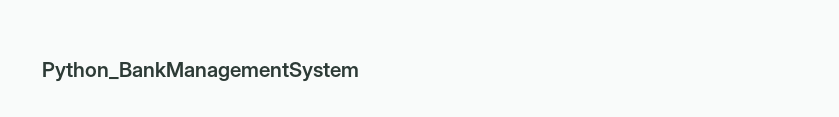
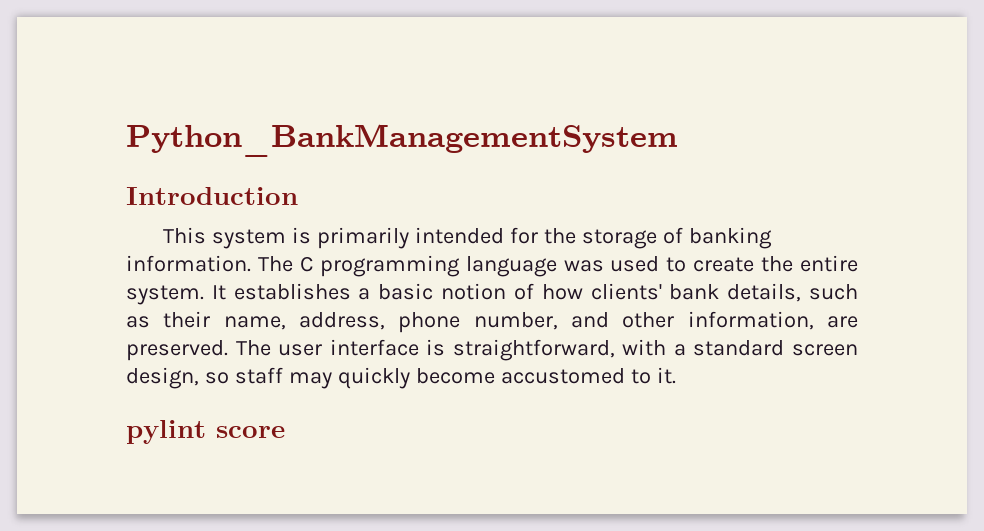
(359, 72) none -> [126,187,298,205] [163,227,772,249] [126,255,858,277] [126,283,859,305] [126,311,858,333] [126,339,858,361] [126,367,676,389] [126,420,285,444] // Introduction // This system is primarily intended for the storage of banking information. The C programming language was used to create the entire system. It establishes a basic notion of how clients' bank details, such as their name, address, phone number, and other information, are preserved. The user interface is straightforward, with a standard screen design, so staff may quickly become accustomed to it. // pylint score

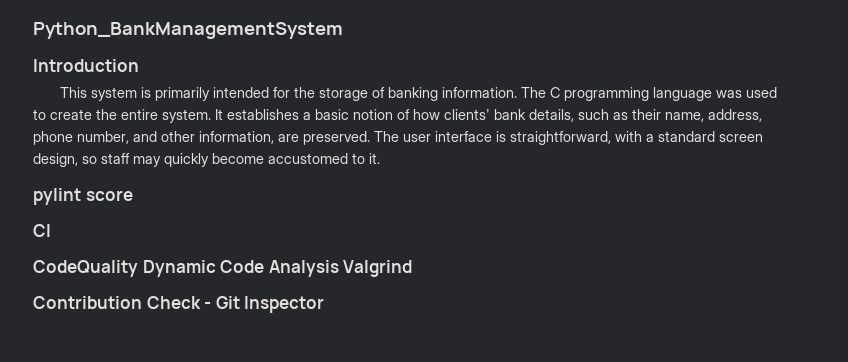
(285, 432) none -> [33,224,51,237] [33,260,413,277] [33,296,325,313] // CI // CodeQuality Dynamic Code Analysis Valgrind // Contribution Check - Git Inspector

